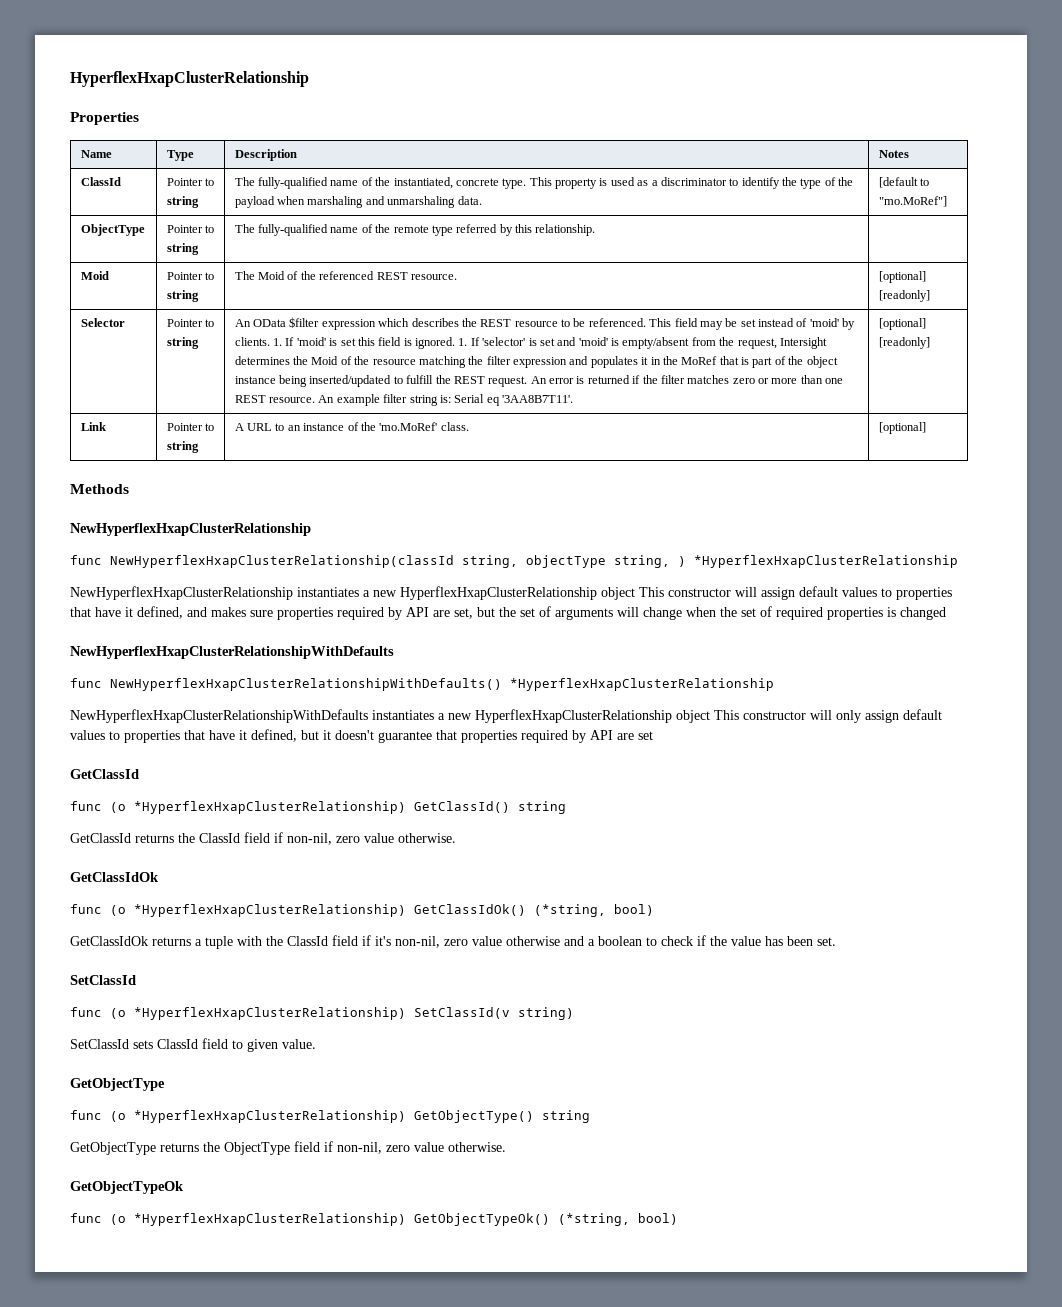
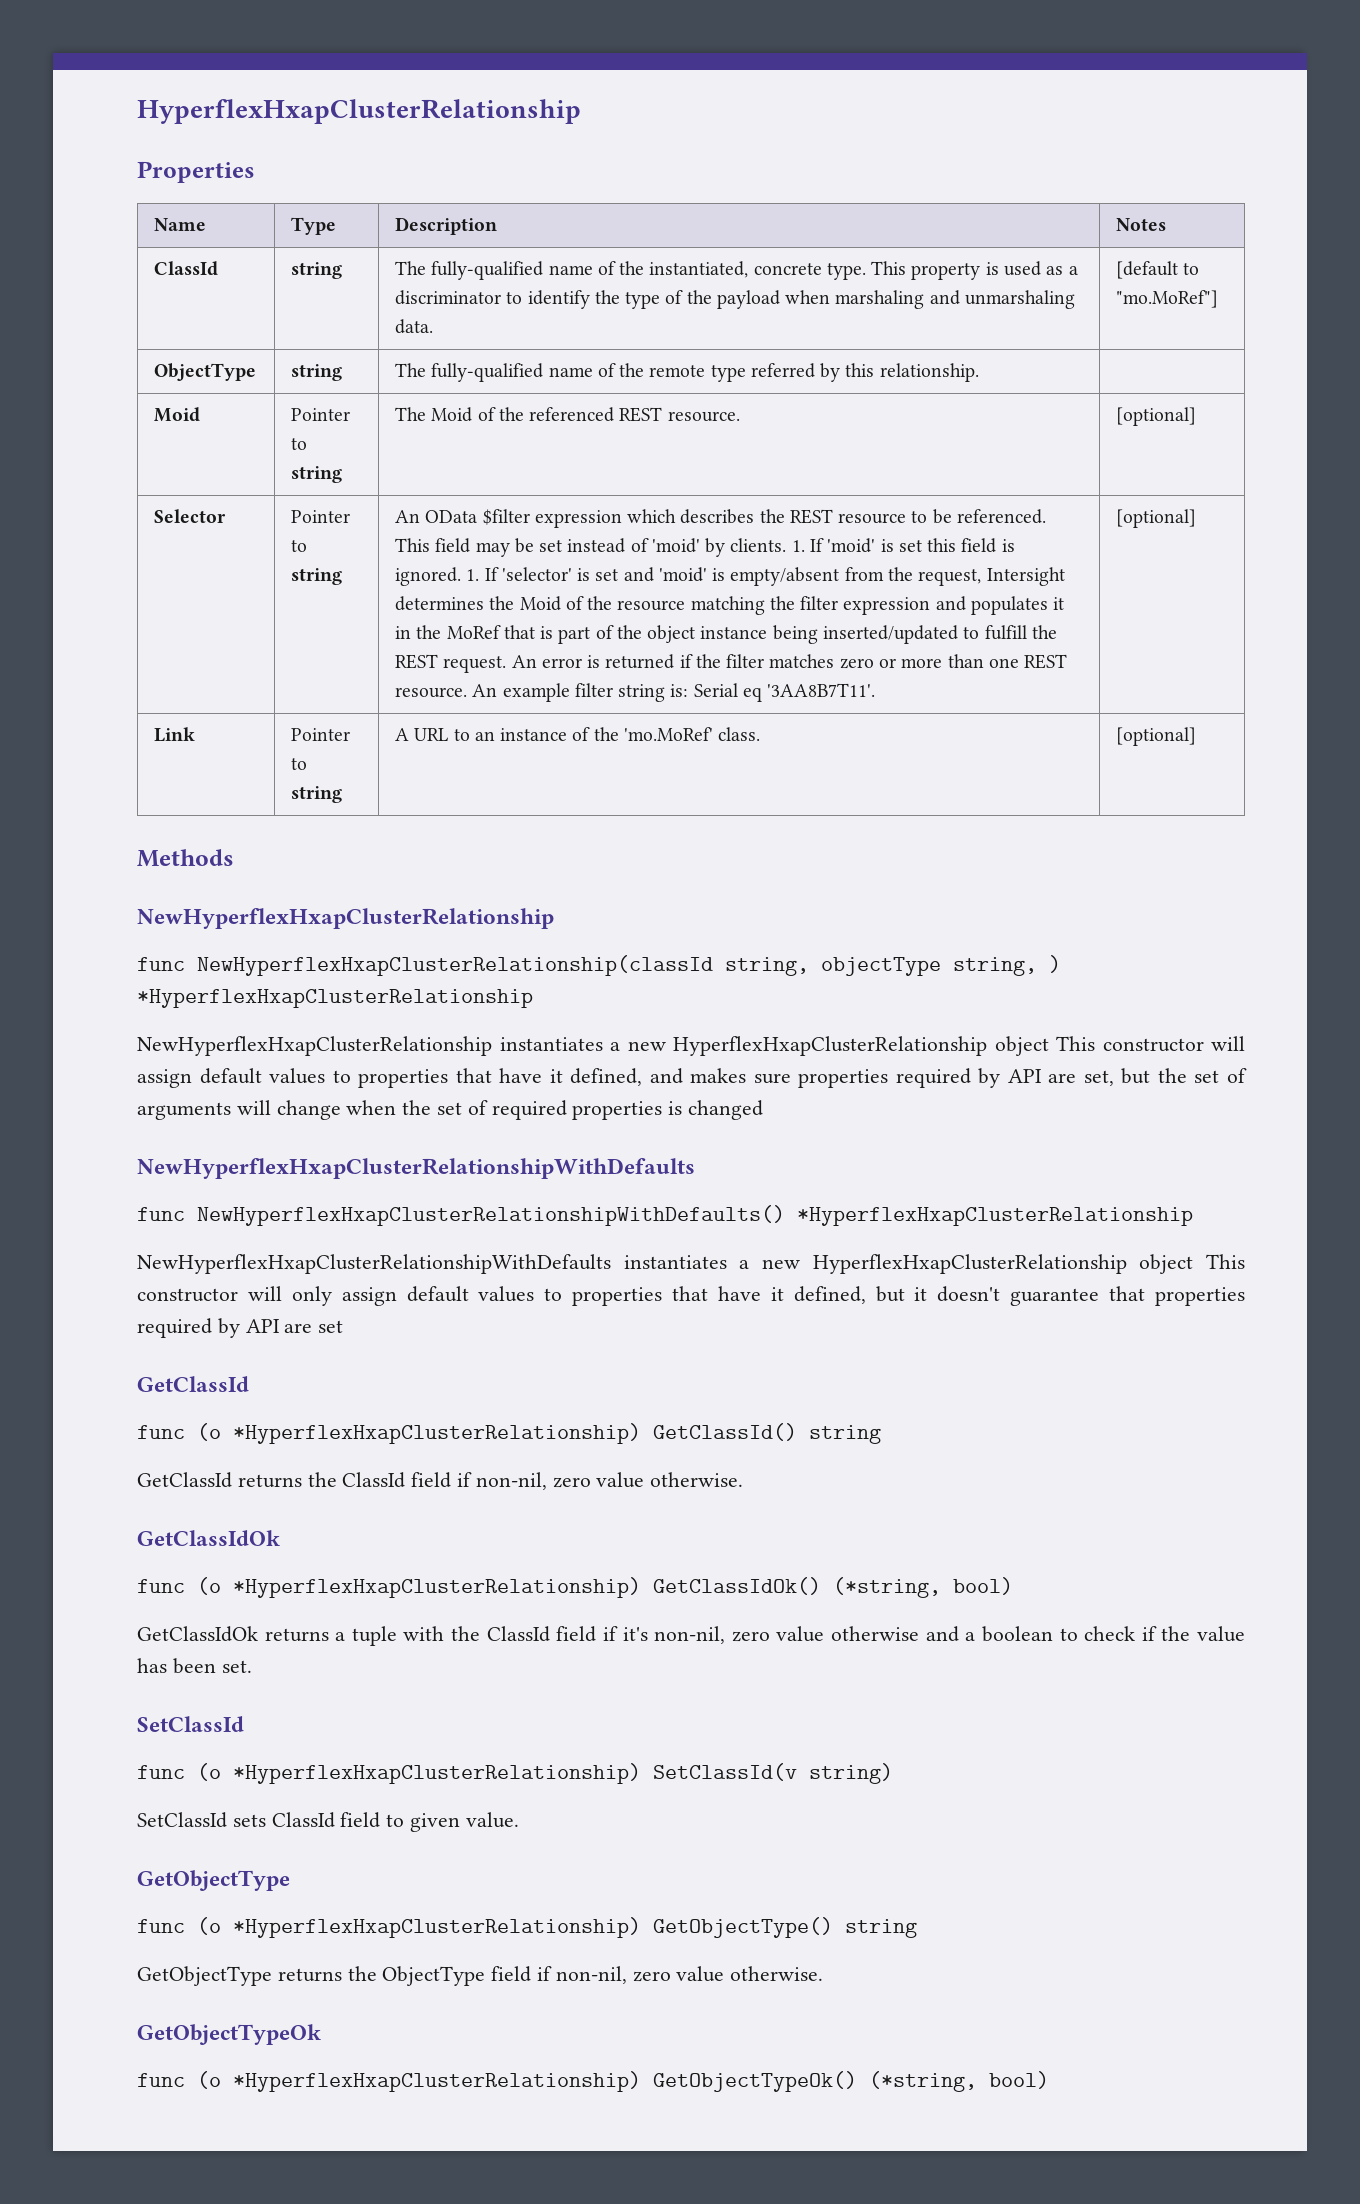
[166,178,215,186] Pointer to -> (219, 268) none
[166,225,215,233] Pointer to -> (257, 372) none
[878,290,930,302] [readonly] -> (1197, 416) none
[878,337,930,349] [readonly] -> (1197, 518) none

